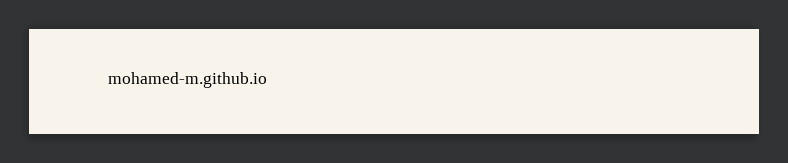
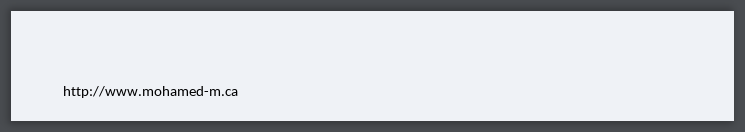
[108,72,267,88] mohamed-m.github.io -> [63,86,238,98] http://www.mohamed-m.ca

